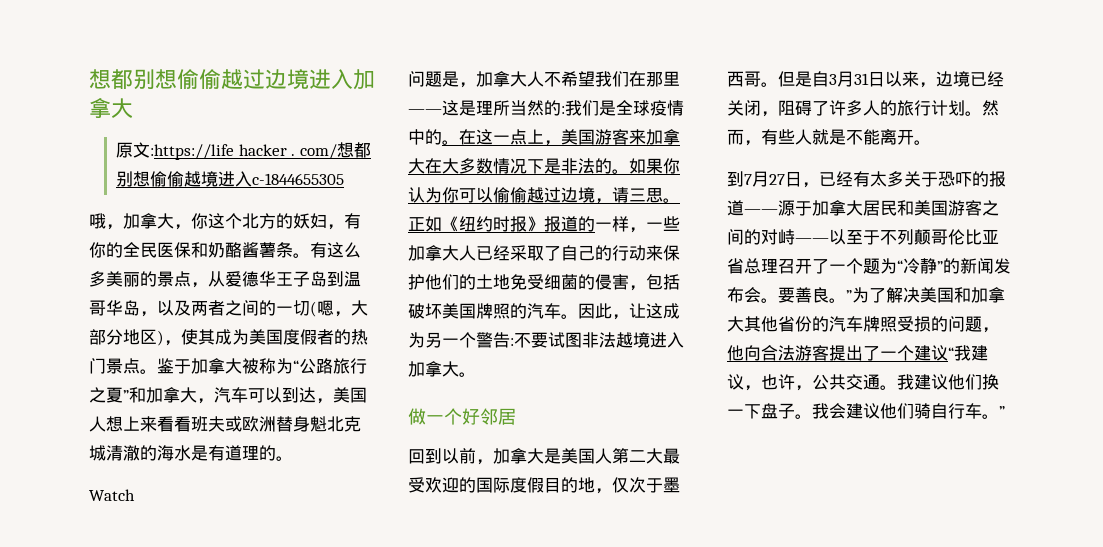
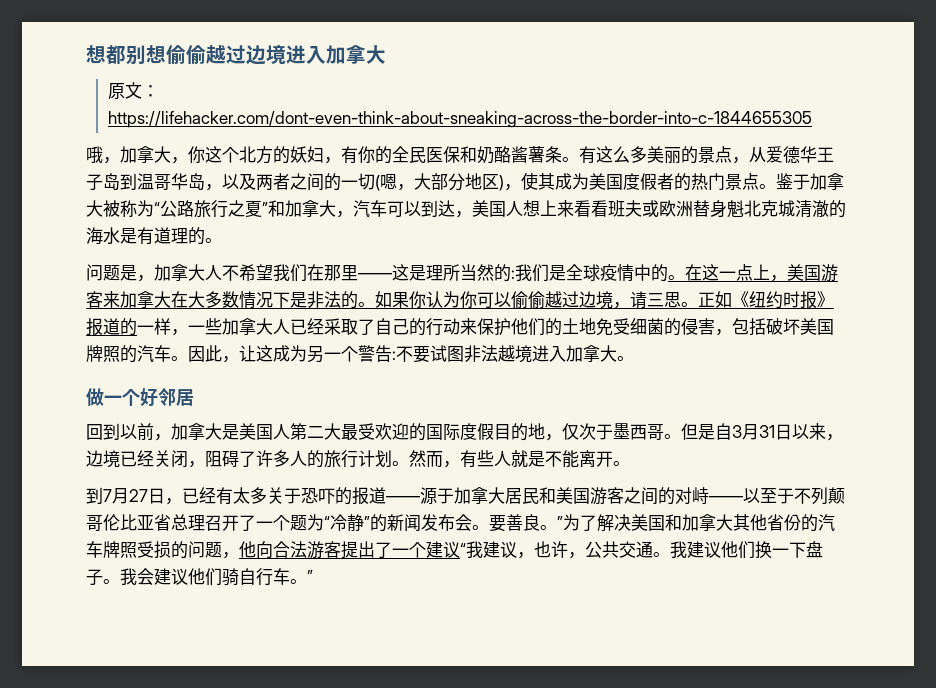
[149,142,371,160] [115,171,344,187] :https://life hacker . com/想都别想偷偷越境进入c-1844655305 -> [141,85,159,97] [107,111,812,128] ：https://lifehacker.com/dont-even-think-about-sneaking-across-the-border-into-c-1844655305
[89,489,135,501] // Watch -> (222, 240) none

